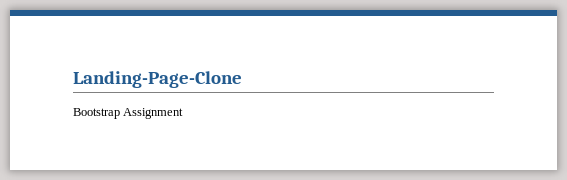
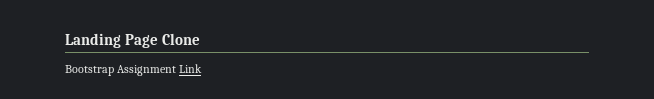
[73,71,242,88] Landing-Page-Clone -> [65,33,201,48] Landing Page Clone
(184, 113) none -> [179,64,203,73] Link

